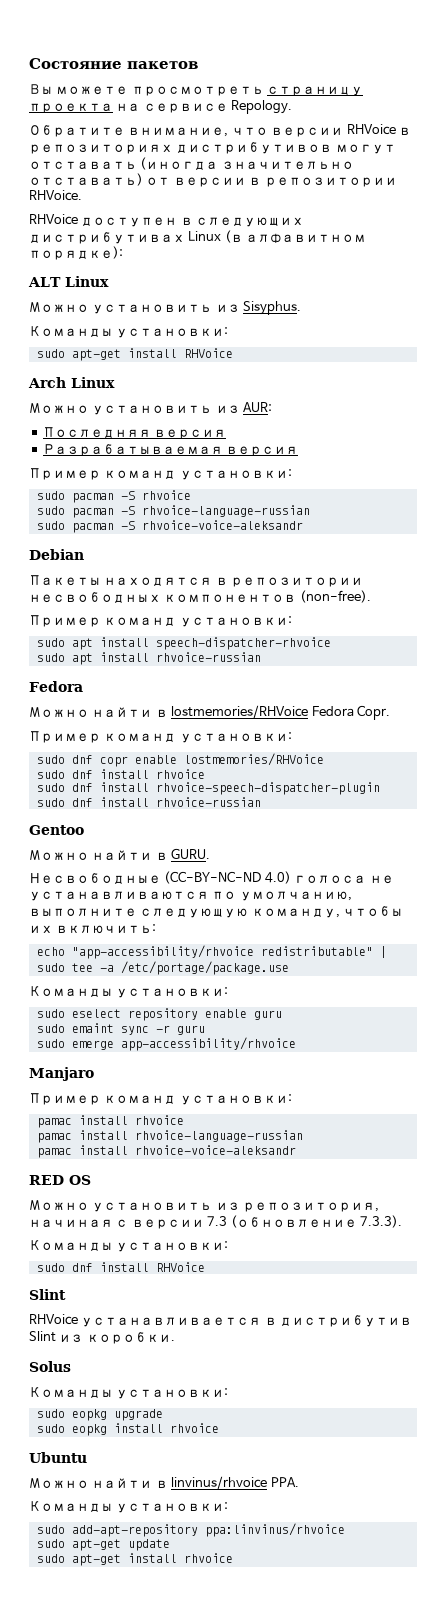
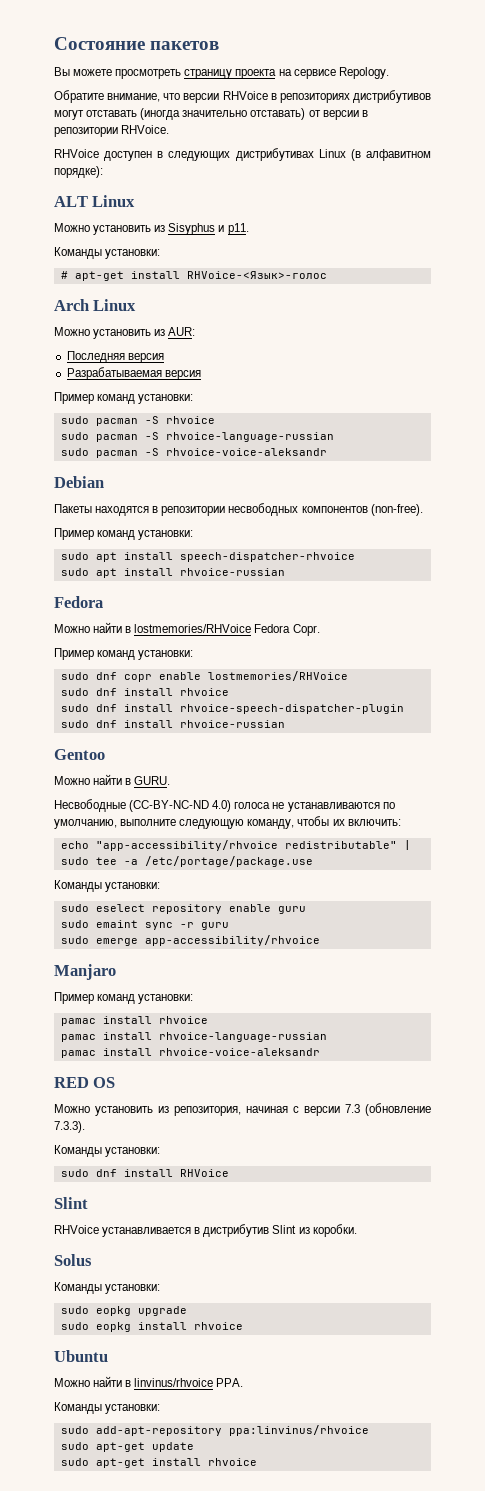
[243,301,302,315] [29,326,229,338] [36,348,233,361] Sisyphus. // Команды установки: // sudo apt-get install RHVoice -> [168,223,249,235] [54,247,161,259] [60,271,327,281] Sisyphus и p11. // Команды установки: // # apt-get install RHVoice-<Язык>-голос

